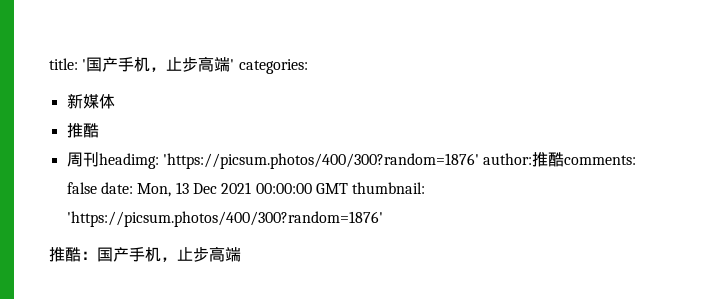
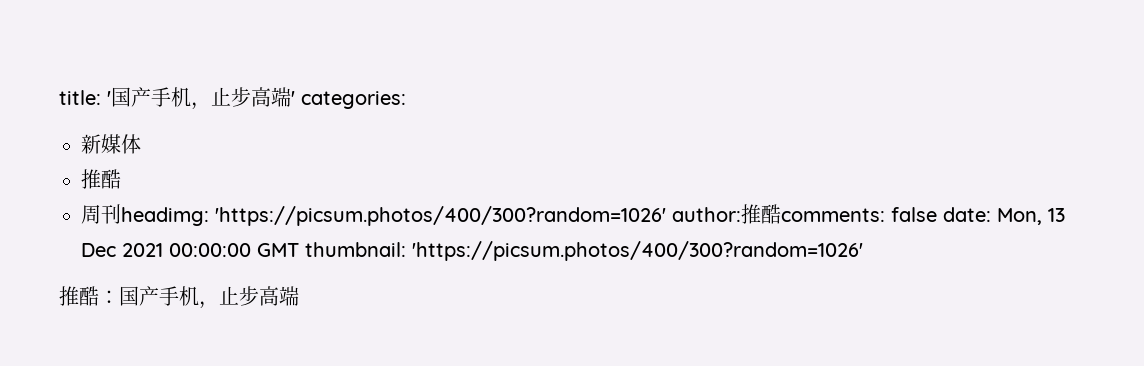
[162,153,479,169] 'https://picsum.photos/400/300?random=1876' -> [215,206,666,226] 'https://picsum.photos/400/300?random=1026'
[66,211,383,227] 'https://picsum.photos/400/300?random=1876' -> [412,241,863,261] 'https://picsum.photos/400/300?random=1026'

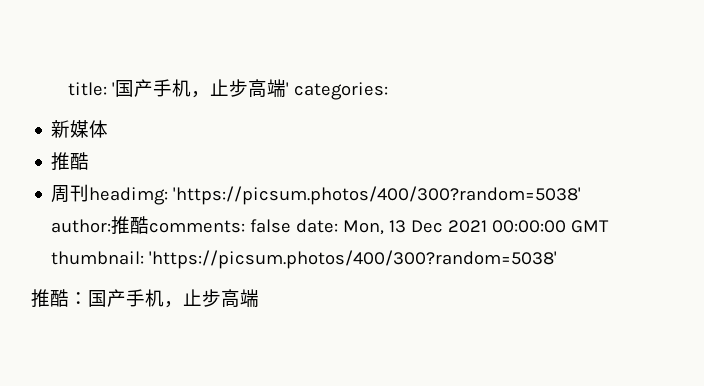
[215,206,666,226] 'https://picsum.photos/400/300?random=1026' -> [173,186,582,205] 'https://picsum.photos/400/300?random=5038'
[412,241,863,261] 'https://picsum.photos/400/300?random=1026' -> [149,250,558,269] 'https://picsum.photos/400/300?random=5038'

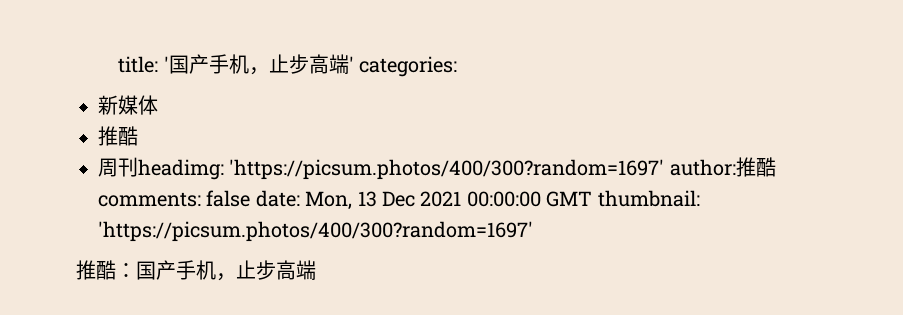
[173,186,582,205] 'https://picsum.photos/400/300?random=5038' -> [229,159,665,180] 'https://picsum.photos/400/300?random=1697'
[149,250,558,269] 'https://picsum.photos/400/300?random=5038' -> [98,221,533,242] 'https://picsum.photos/400/300?random=1697'

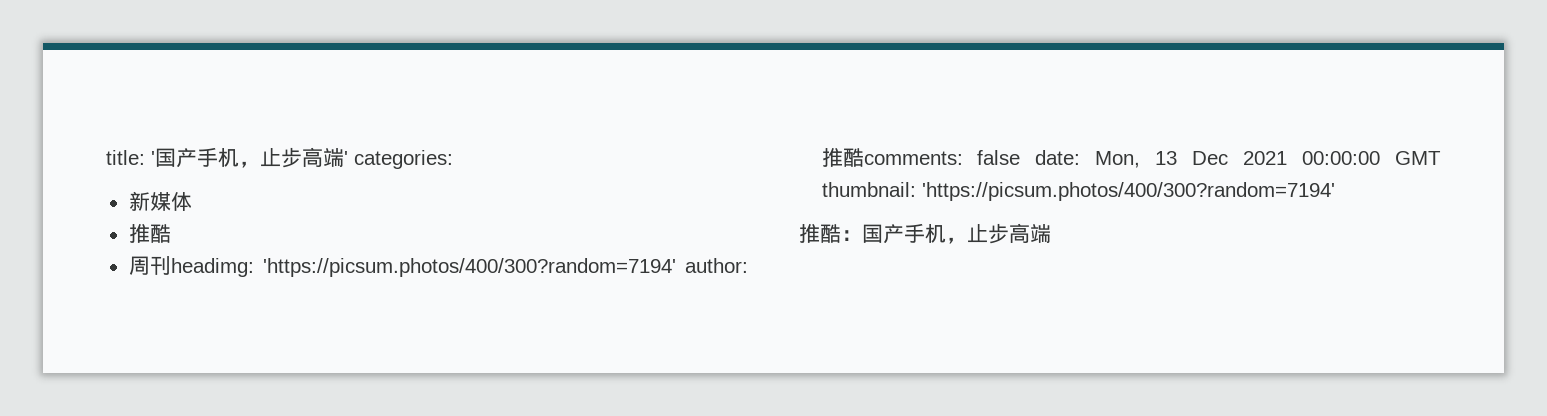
[229,159,665,180] 'https://picsum.photos/400/300?random=1697' -> [262,258,676,277] 'https://picsum.photos/400/300?random=7194'
[98,221,533,242] 'https://picsum.photos/400/300?random=1697' -> [921,182,1335,201] 'https://picsum.photos/400/300?random=7194'

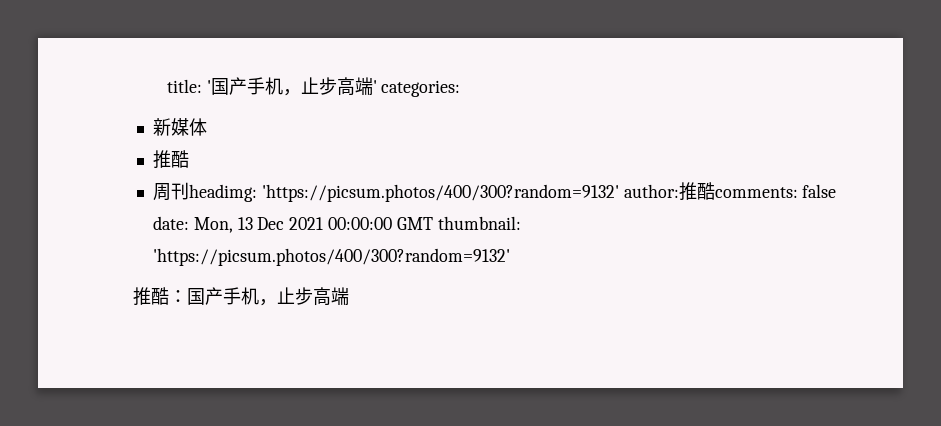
[262,258,676,277] 'https://picsum.photos/400/300?random=7194' -> [261,184,619,202] 'https://picsum.photos/400/300?random=9132'
[921,182,1335,201] 'https://picsum.photos/400/300?random=7194' -> [152,248,510,266] 'https://picsum.photos/400/300?random=9132'

